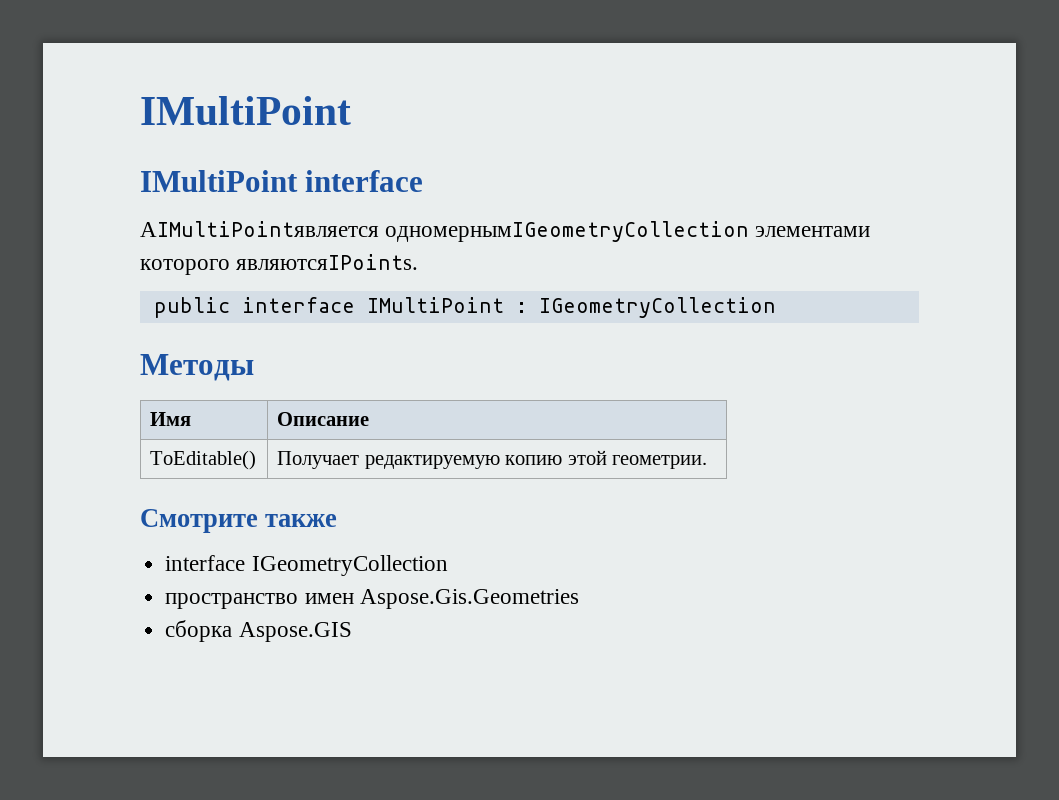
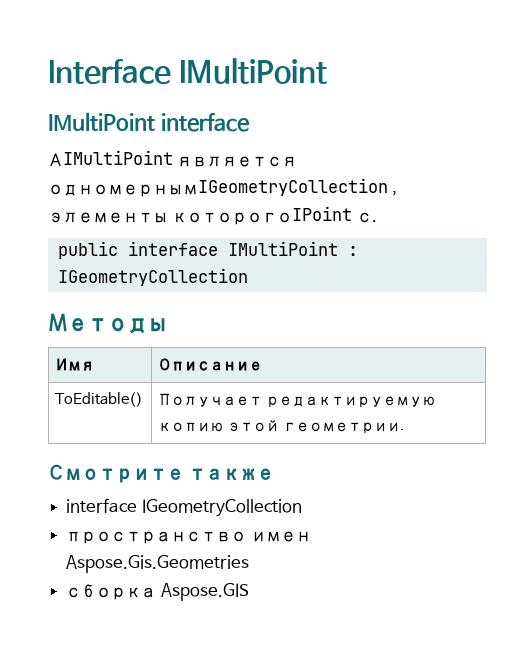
(140, 110) none -> [48,59,171,85] Interface
[140,221,871,242] [140,254,419,275] AIMultiPointявляется одномернымIGeometryCollection элементами которого являютсяIPoints. -> [48,150,298,167] [48,178,398,197] [48,206,377,225] АIMultiPoint является одномернымIGeometryCollection , элементы которогоIPoint с.

